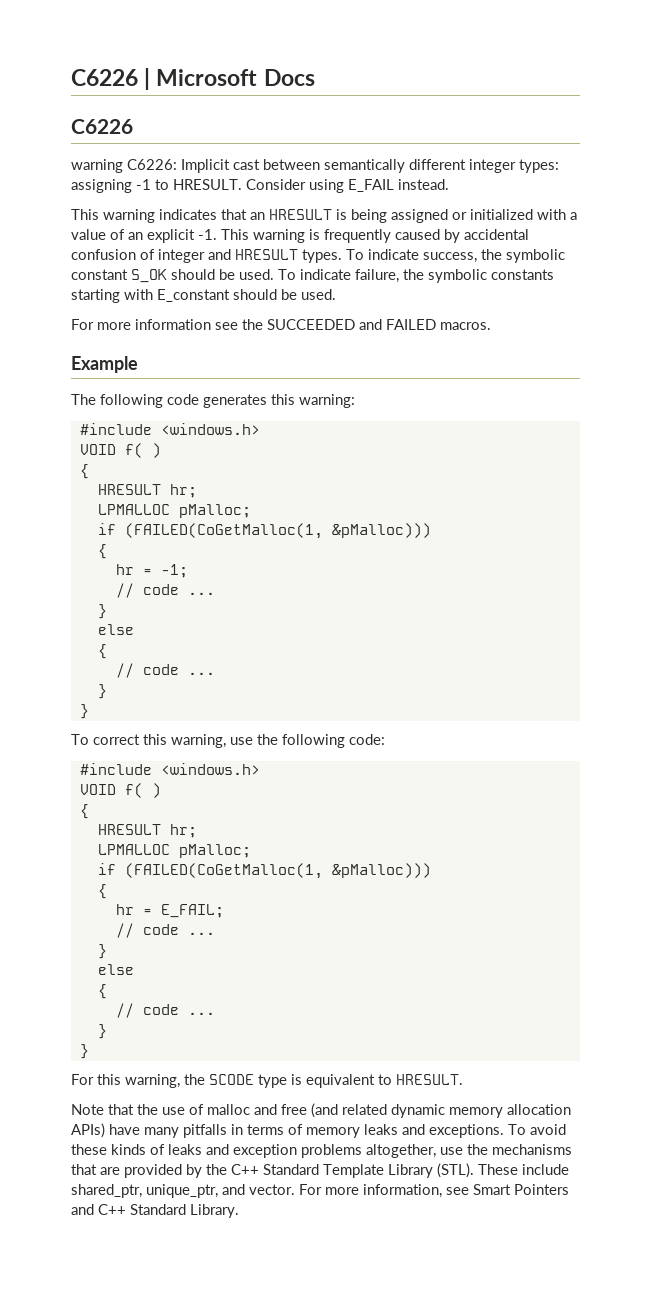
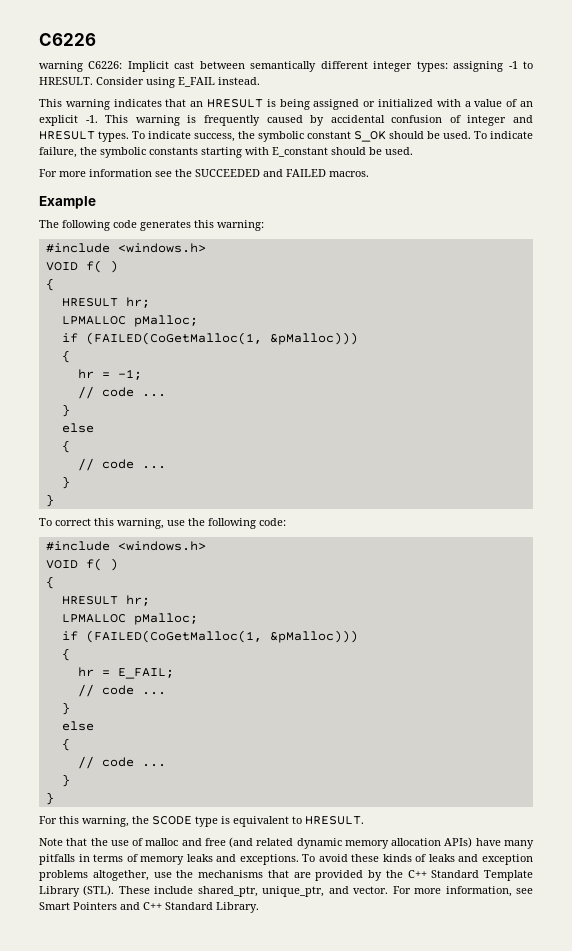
[71,68,315,90] [71,119,133,134] C6226 | Microsoft Docs // C6226 -> [39,33,96,46] C6226

